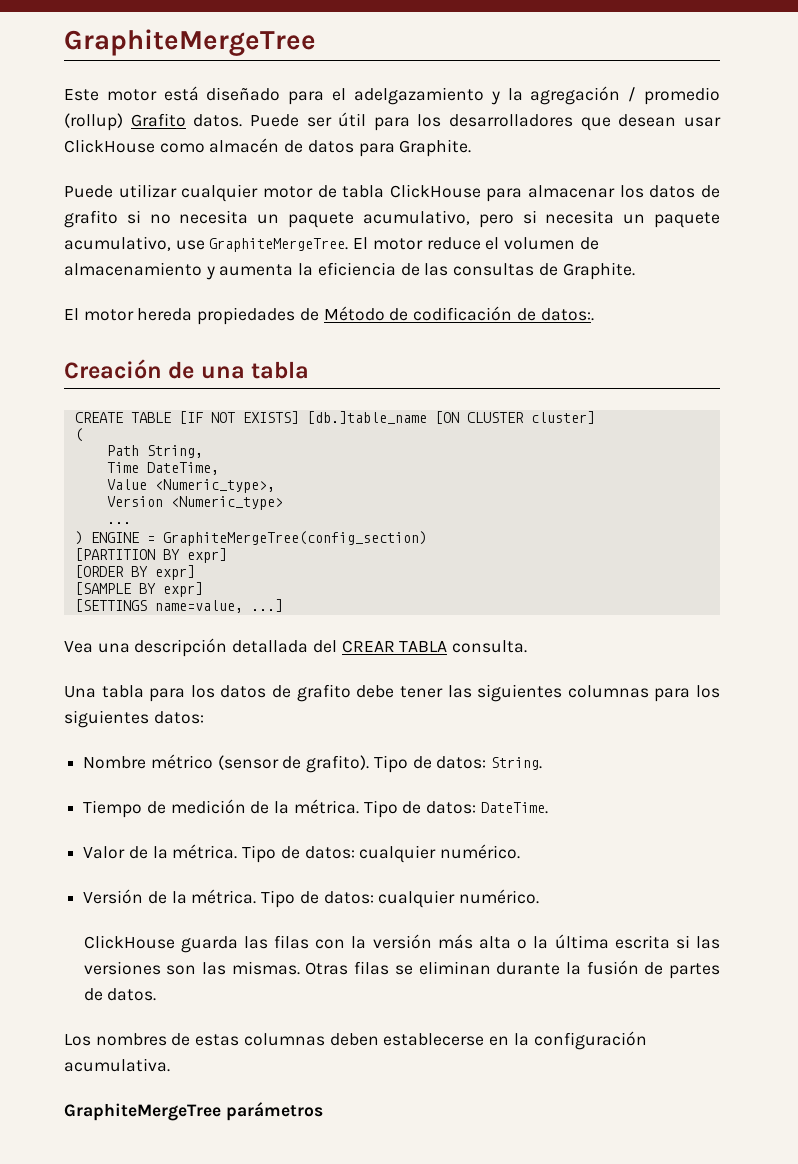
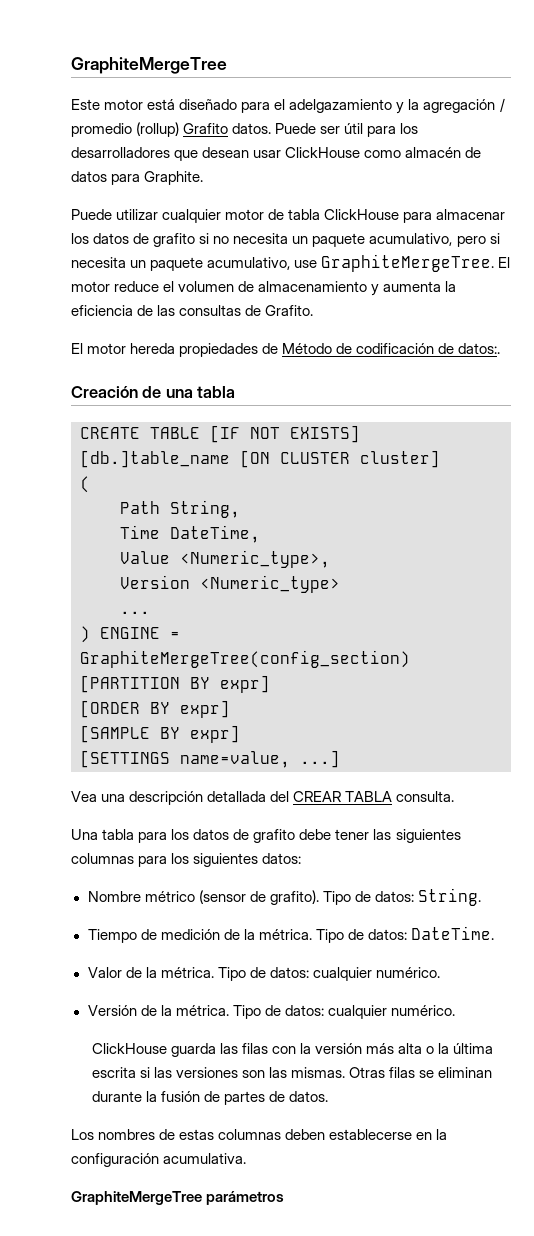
[562,262,635,280] Graphite. -> [265,305,314,316] Grafito.

